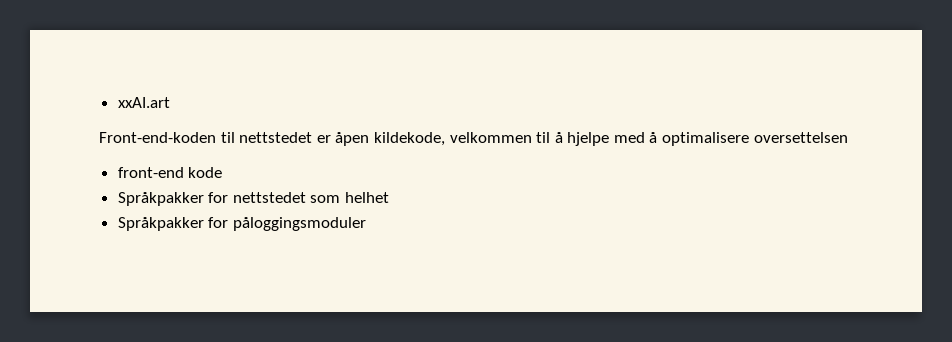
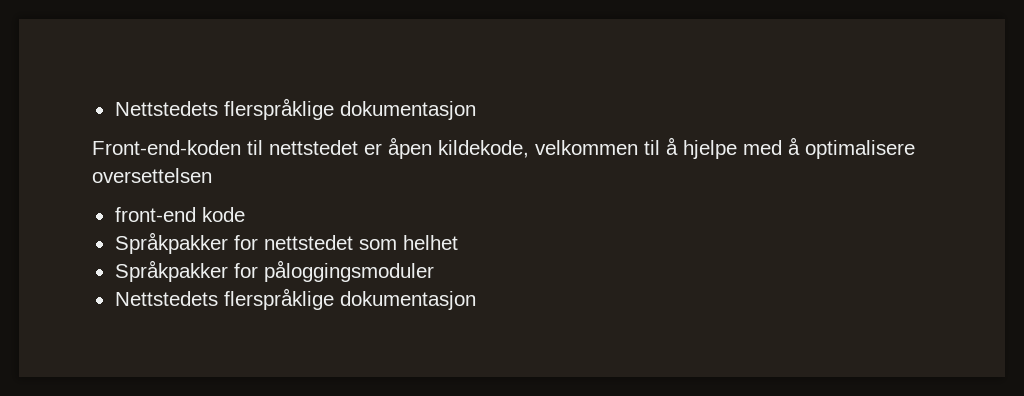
[117,97,170,108] xxAI.art -> [114,98,476,120] Nettstedets flerspråklige dokumentasjon
(366, 224) none -> [114,288,476,310] // Nettstedets flerspråklige dokumentasjon

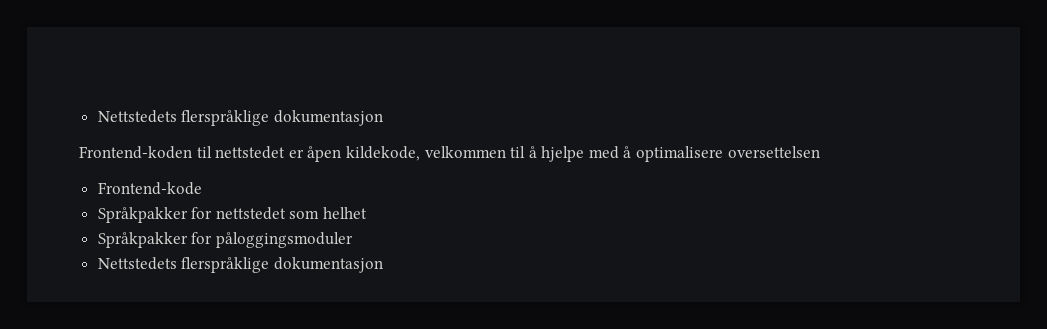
[92,140,241,155] Front-end-koden -> [79,146,192,159] Frontend-koden
[114,207,245,222] front-end kode -> [97,182,202,195] Frontend-kode

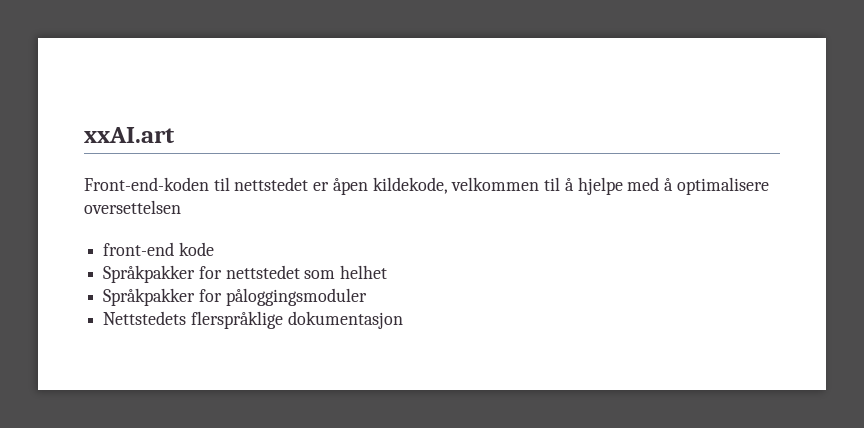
[97,110,383,126] [79,146,192,159] Nettstedets flerspråklige dokumentasjon // Frontend-koden -> [84,127,175,143] [84,177,209,191] xxAI.art // Front-end-koden
[97,182,202,195] Frontend-kode -> [103,242,214,256] front-end kode

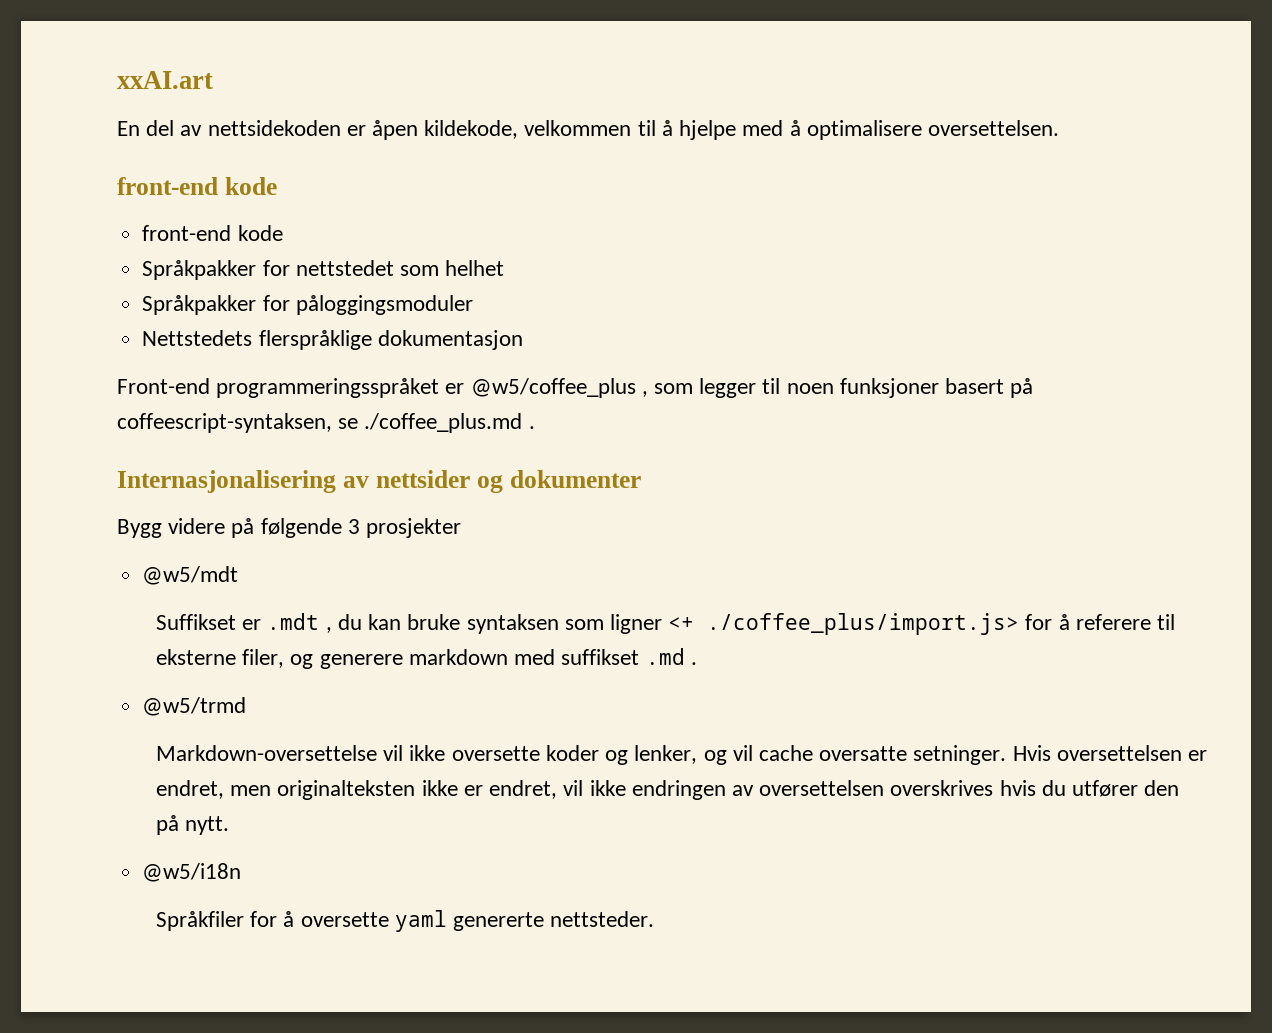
[84,177,309,191] Front-end-koden til nettstedet -> [117,120,341,136] En del av nettsidekoden
[84,200,181,214] oversettelsen -> [927,120,1059,136] [117,177,277,195] oversettelsen. // front-end kode
(403, 320) none -> [117,378,1034,398] [117,413,535,433] [117,470,641,493] [117,518,462,538] [142,566,239,585] [156,613,1175,635] [156,648,697,669] [142,697,247,716] [156,745,1207,765] [156,780,1180,800] [156,815,230,835] [142,863,242,882] [156,910,655,932] // Front-end programmeringsspråket er @w5/coffee_plus , som legger til noen funksjoner basert på coffeescript-syntaksen, se ./coffee_plus.md . // Internasjonalisering av nettsider og dokumenter // Bygg videre på følgende 3 prosjekter // @w5/mdt // Suffikset er .mdt , du kan bruke syntaksen som ligner <+ ./coffee_plus/import.js> for å referere til eksterne filer, og generere markdown med suffikset .md . // @w5/trmd // Markdown-oversettelse vil ikke oversette koder og lenker, og vil cache oversatte setninger. Hvis oversettelsen er endret, men originalteksten ikke er endret, vil ikke endringen av oversettelsen overskrives hvis du utfører den på nytt. // @w5/i18n // Språkfiler for å oversette yaml genererte nettsteder.

